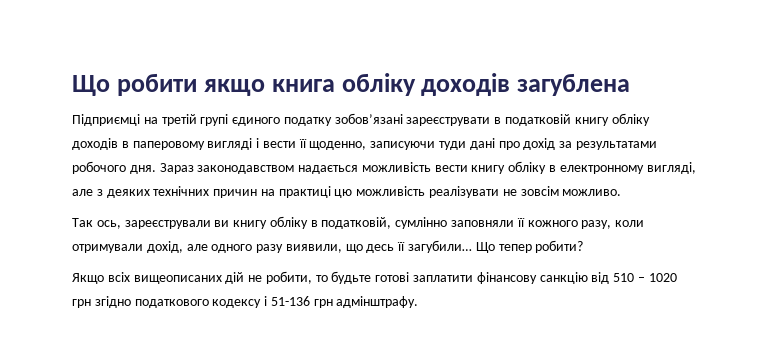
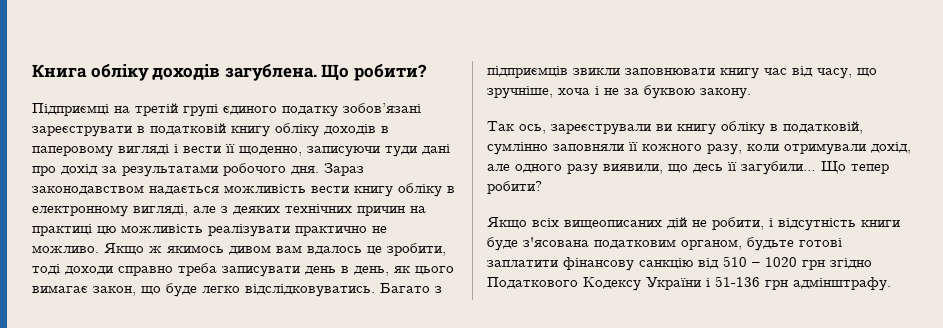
[72,73,631,96] Що робити якщо книга обліку доходів загублена -> [32,64,427,81] Книга обліку доходів загублена. Що робити?
[502,186,559,196] не зовсім -> [295,226,387,236] практично не
(622, 192) none -> [104,243,446,256] [32,263,454,277] [32,283,442,297] [487,66,877,79] [487,85,751,99] Якщо ж якимось дивом вам вдалось це зробити, тоді доходи справно треба записувати день в день, як цього вимагає закон, що буде легко відслідковуватись. Багато з підприємців звикли заповнювати книгу час від часу, що зручніше, хоча і не за буквою закону.
[315,275,328,282] то -> [769,218,900,231] [487,237,742,251] і відсутність книги буде з'ясована податковим органом,
[134,299,262,308] податкового кодексу -> [487,277,701,291] Податкового Кодексу України

